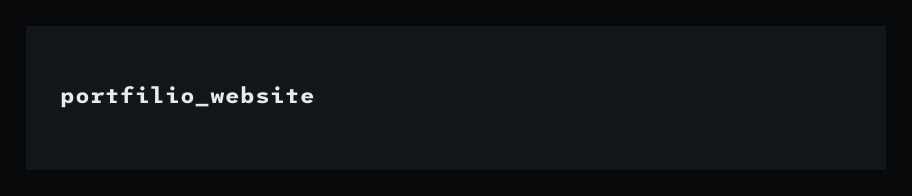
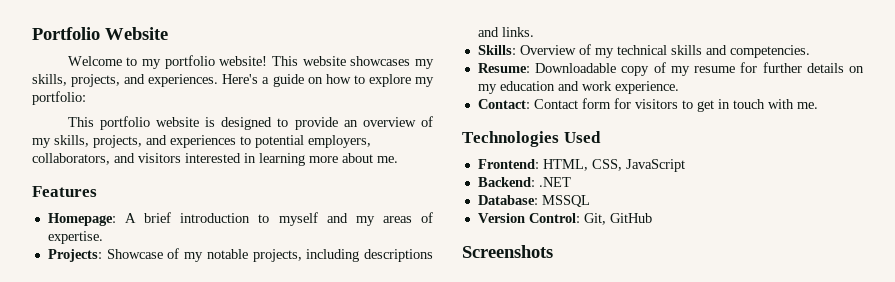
[60,86,315,108] portfilio_website -> [32,27,168,40] [67,55,434,69] [32,74,434,87] [32,91,86,105] [67,116,434,130] [32,135,371,148] [32,153,398,166] [32,186,97,197] [47,212,434,226] [47,231,103,244] [47,248,433,262] [477,27,534,37] [477,44,810,58] [477,62,864,76] [477,81,679,94] [477,98,818,112] [462,131,601,147] [477,159,685,172] [477,177,571,187] [477,195,590,207] [477,213,652,225] [462,245,553,258] Portfolio Website // Welcome to my portfolio website! This website showcases my skills, projects, and experiences. Here's a guide on how to explore my portfolio: // This portfolio website is designed to provide an overview of my skills, projects, and experiences to potential employers, collaborators, and visitors interested in learning more about me. // Features // Homepage: A brief introduction to myself and my areas of expertise. // Projects: Showcase of my notable projects, including descriptions and links. // Skills: Overview of my technical skills and competencies. // Resume: Downloadable copy of my resume for further details on my education and work experience. // Contact: Contact form for visitors to get in touch with me. // Technologies Used // Frontend: HTML, CSS, JavaScript // Backend: .NET // Database: MSSQL // Version Control: Git, GitHub // Screenshots

